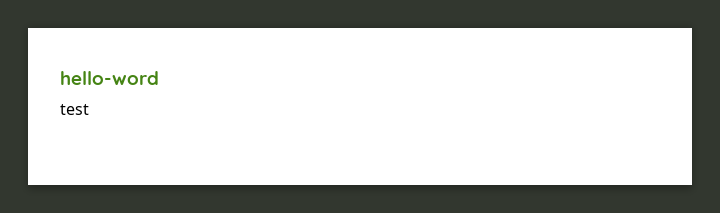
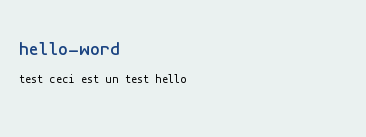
(89, 109) none -> [49,74,187,83] ceci est un test hello

